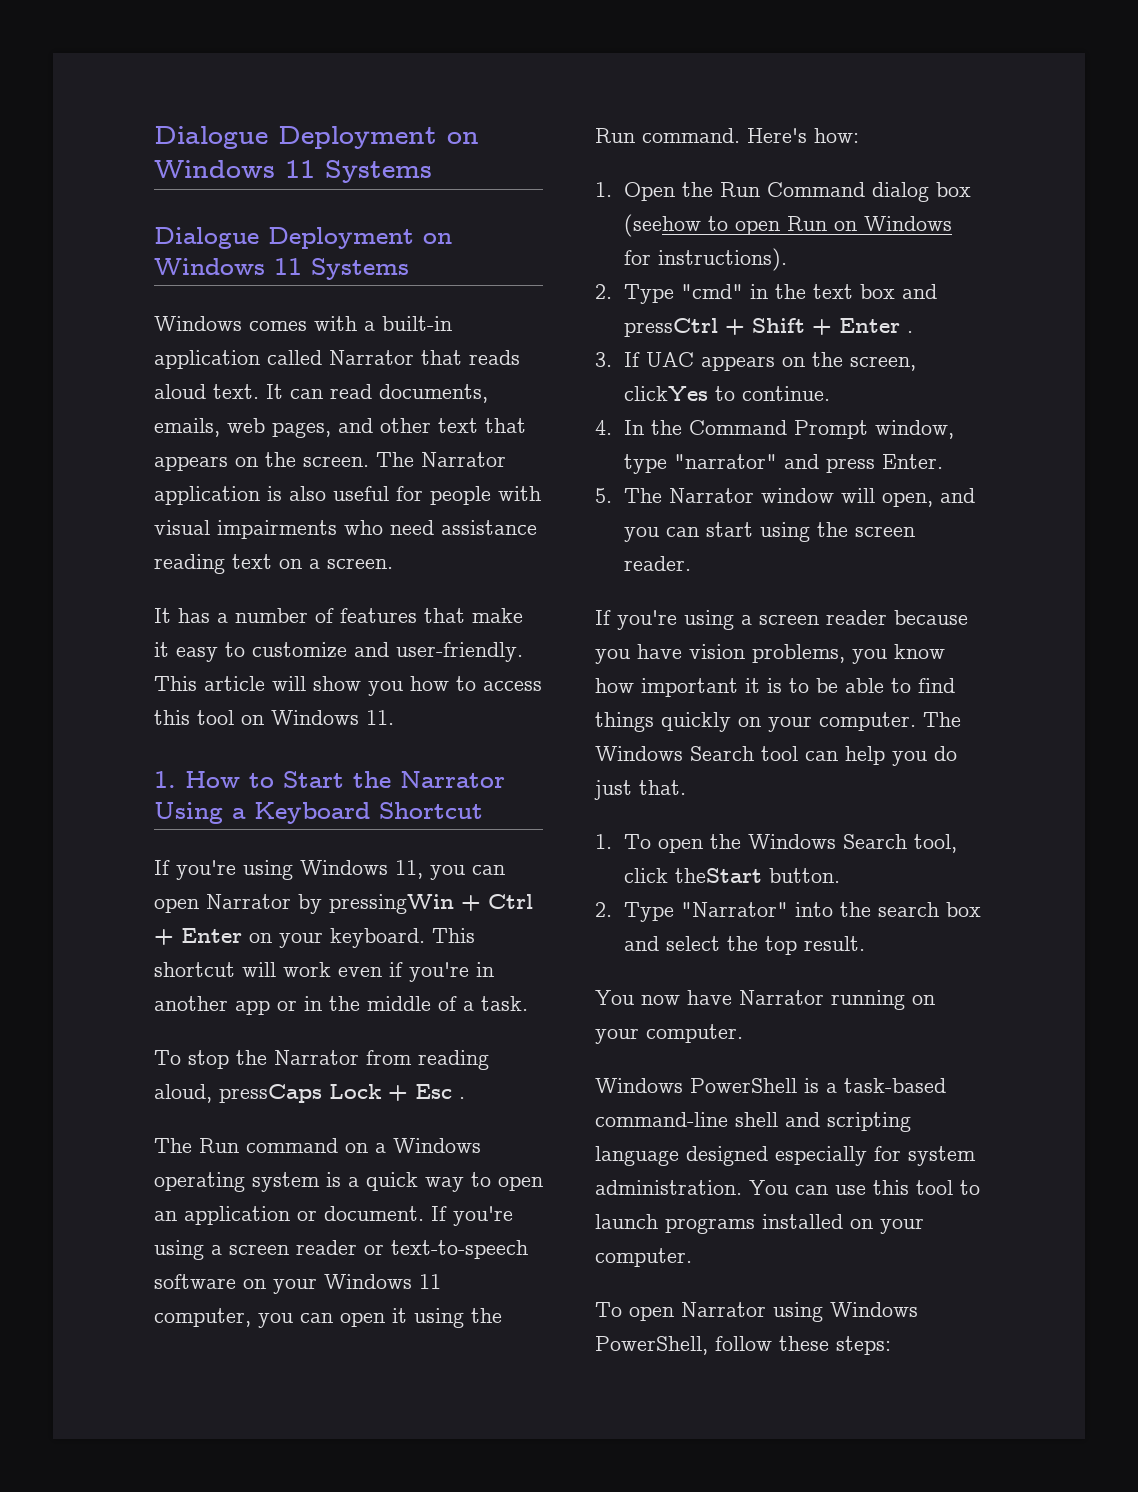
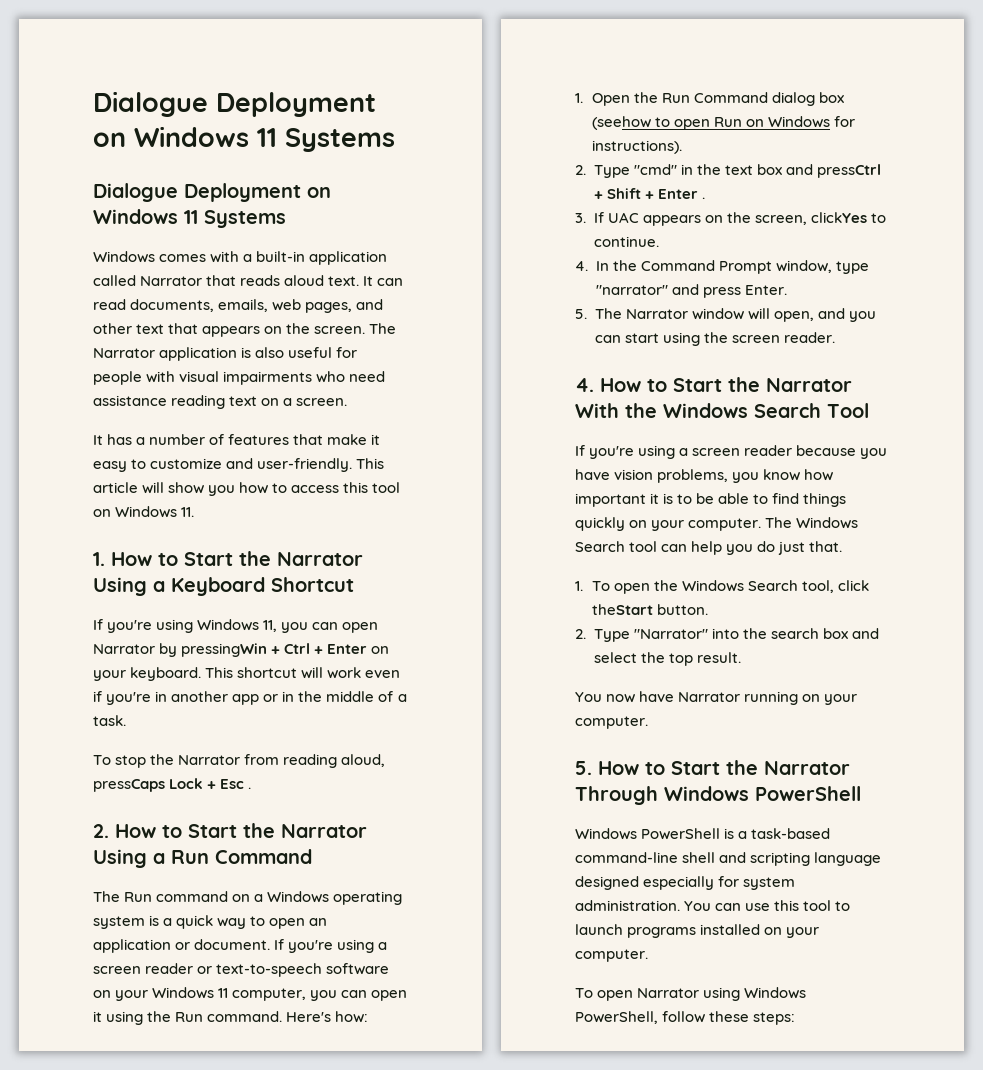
(465, 1098) none -> [93,823,367,838] [93,849,312,868] // 2. How to Start the Narrator Using a Run Command
(691, 563) none -> [575,377,852,392] [575,403,869,418] // 4. How to Start the Narrator With the Windows Search Tool
(743, 1033) none -> [575,760,850,775] [575,786,861,805] // 5. How to Start the Narrator Through Windows PowerShell

